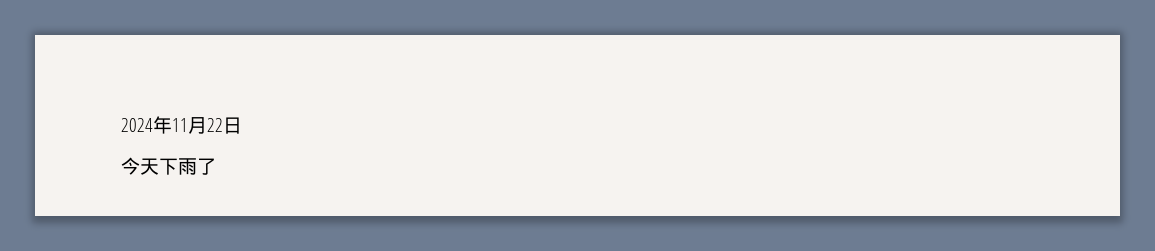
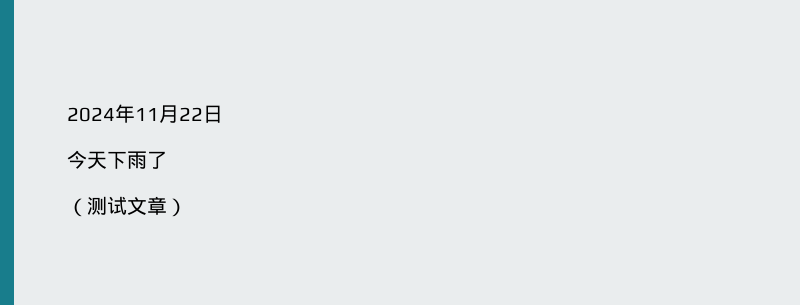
(216, 166) none -> [67,196,187,217] // （测试文章）

